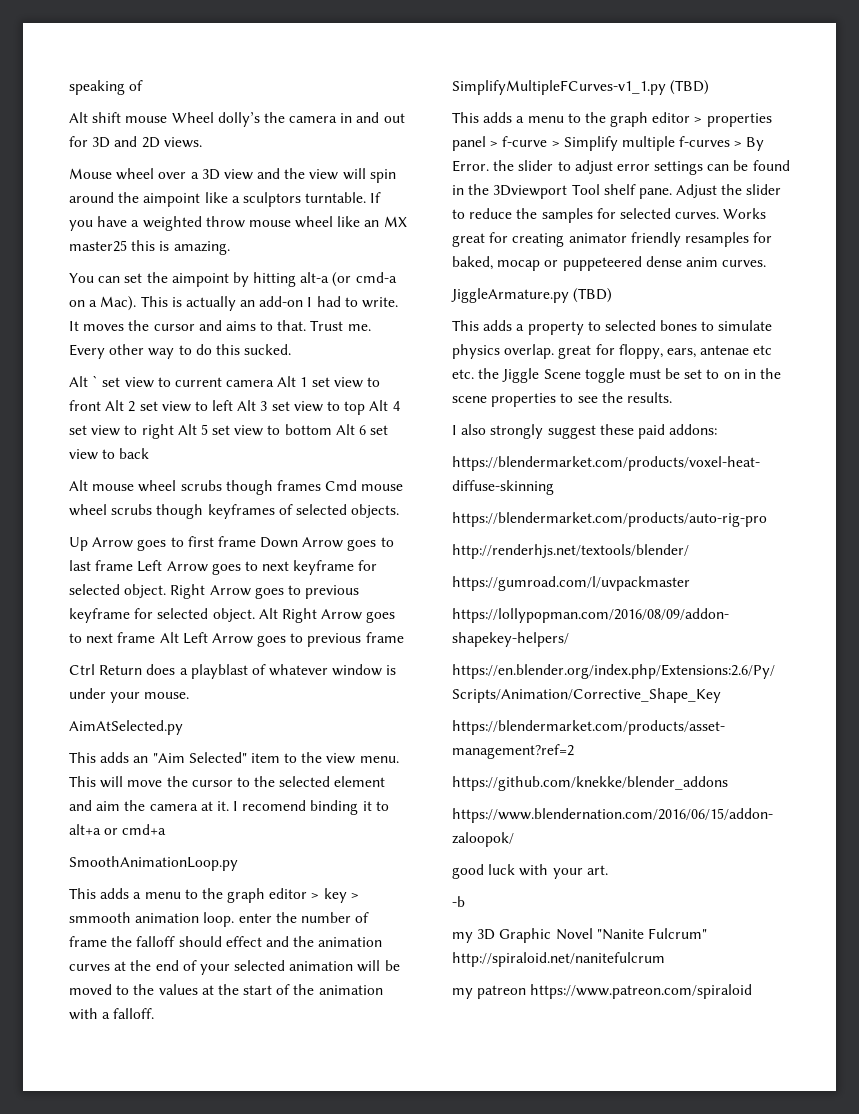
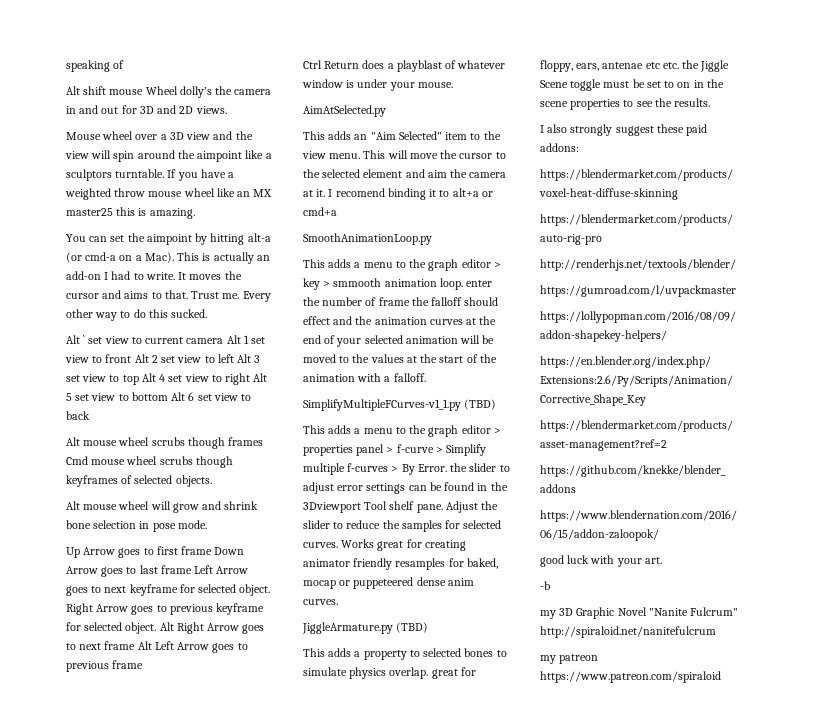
(400, 511) none -> [66,501,259,513] [66,520,207,532] // Alt mouse wheel will grow and shrink bone selection in pose mode.

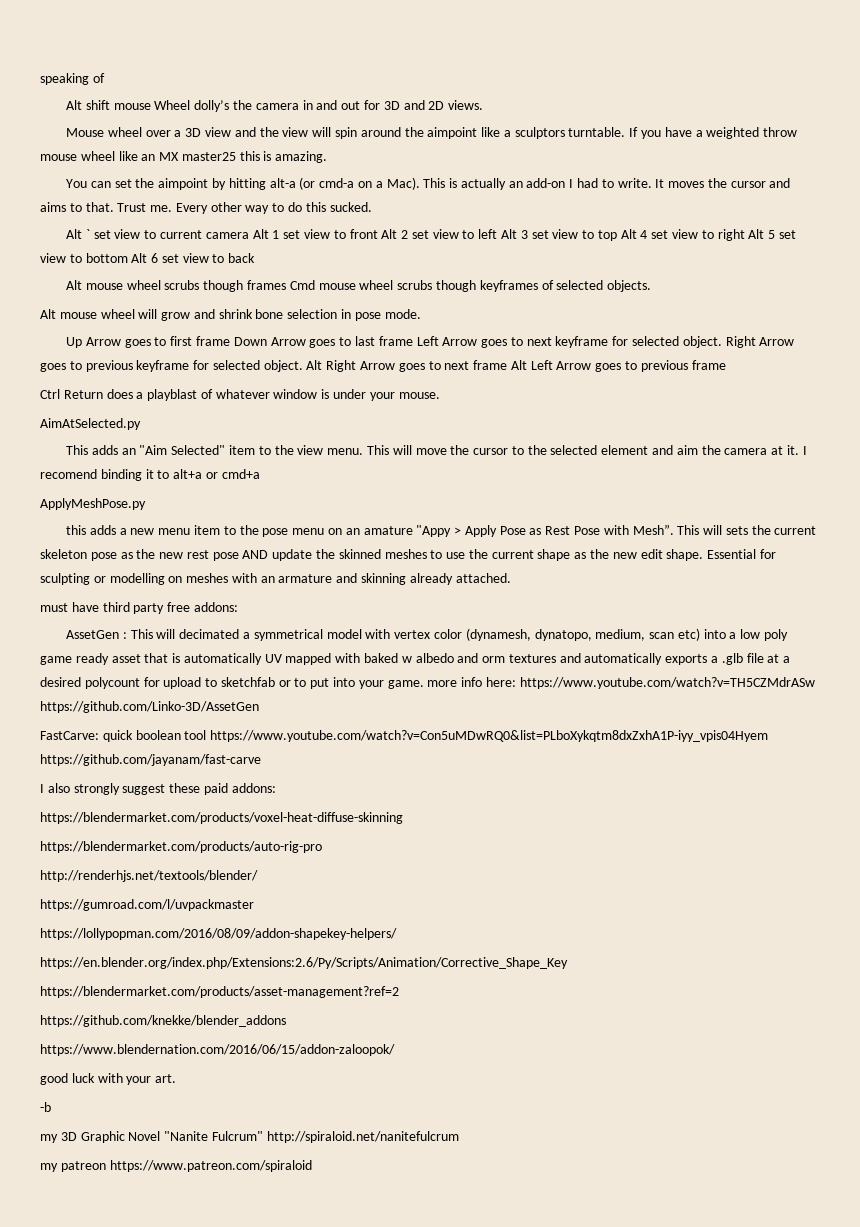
[303,233,432,245] [303,259,501,271] [303,278,493,290] [303,297,499,306] [303,316,497,325] [303,335,495,347] [303,354,497,363] [303,373,426,382] [303,399,497,411] [303,425,501,437] [303,444,487,456] [303,463,510,475] [303,482,508,494] [303,501,499,513] [303,520,502,532] [303,539,466,551] [303,558,498,570] [303,577,474,589] [303,599,338,605] [302,622,429,634] [303,648,507,660] [303,667,476,679] [540,60,730,72] [540,79,724,91] [540,98,711,110] SmoothAnimationLoop.py // This adds a menu to the graph editor > key > smmooth animation loop. enter the number of frame the falloff should effect and the animation curves at the end of your selected animation will be moved to the values at the start of the animation with a falloff. // SimplifyMultipleFCurves-v1_1.py (TBD) // This adds a menu to the graph editor > properties panel > f-curve > Simplify multiple f-curves > By Error. the slider to adjust error settings can be found in the 3Dviewport Tool shelf pane. Adjust the slider to reduce the samples for selected curves. Works great for creating animator friendly resamples for baked, mocap or puppeteered dense anim curves. // JiggleArmature.py (TBD) // This adds a property to selected bones to simulate physics overlap. great for floppy, ears, antenae etc etc. the Jiggle Scene toggle must be set to on in the scene properties to see the results. -> [40,498,146,510] [66,524,817,537] [40,549,776,561] [40,573,511,585] [40,602,238,614] [66,628,788,641] [40,653,791,665] [40,677,815,689] [40,701,259,713] [40,730,769,742] [40,754,261,766] ApplyMeshPose.py // this adds a new menu item to the pose menu on an amature "Appy > Apply Pose as Rest Pose with Mesh”. This will sets the current skeleton pose as the new rest pose AND update the skinned meshes to use the current shape as the new edit shape. Essential for sculpting or modelling on meshes with an armature and skinning already attached. // must have third party free addons: // AssetGen : This will decimated a symmetrical model with vertex color (dynamesh, dynatopo, medium, scan etc) into a low poly game ready asset that is automatically UV mapped with baked w albedo and orm textures and automatically exports a .glb file at a desired polycount for upload to sketchfab or to put into your game. more info here: https://www.youtube.com/watch?v=TH5CZMdrASw https://github.com/Linko-3D/AssetGen // FastCarve: quick boolean tool https://www.youtube.com/watch?v=Con5uMDwRQ0&list=PLboXykqtm8dxZxhA1P-iyy_vpis04Hyem https://github.com/jayanam/fast-carve

